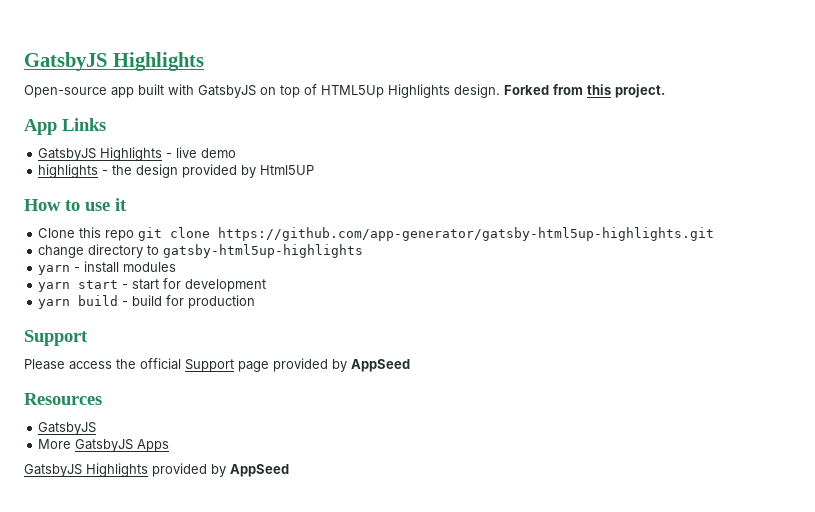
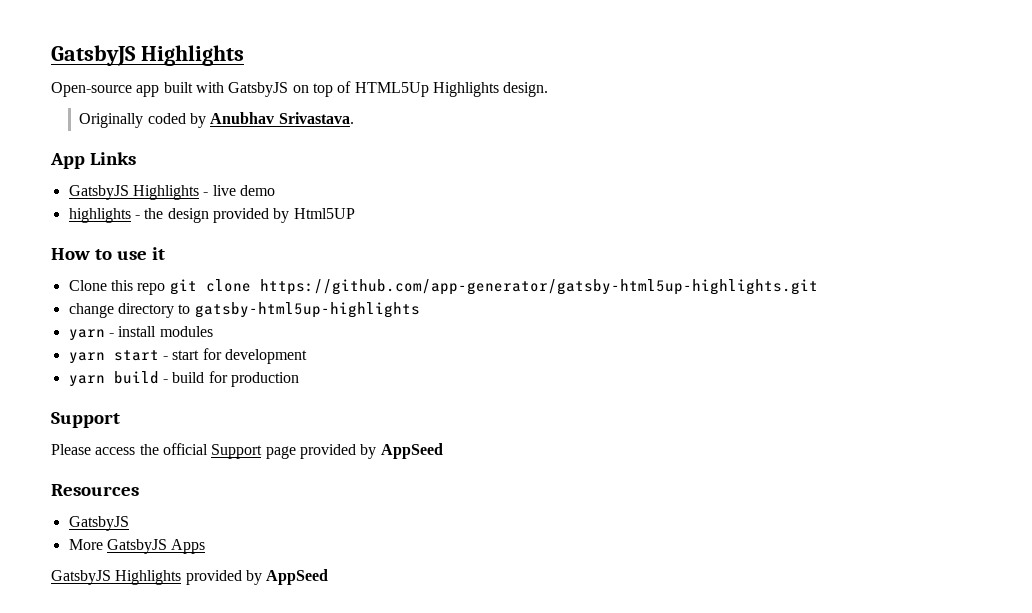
[504,84,665,98] Forked from this project. -> [79,112,354,128] // Originally coded by Anubhav Srivastava.

